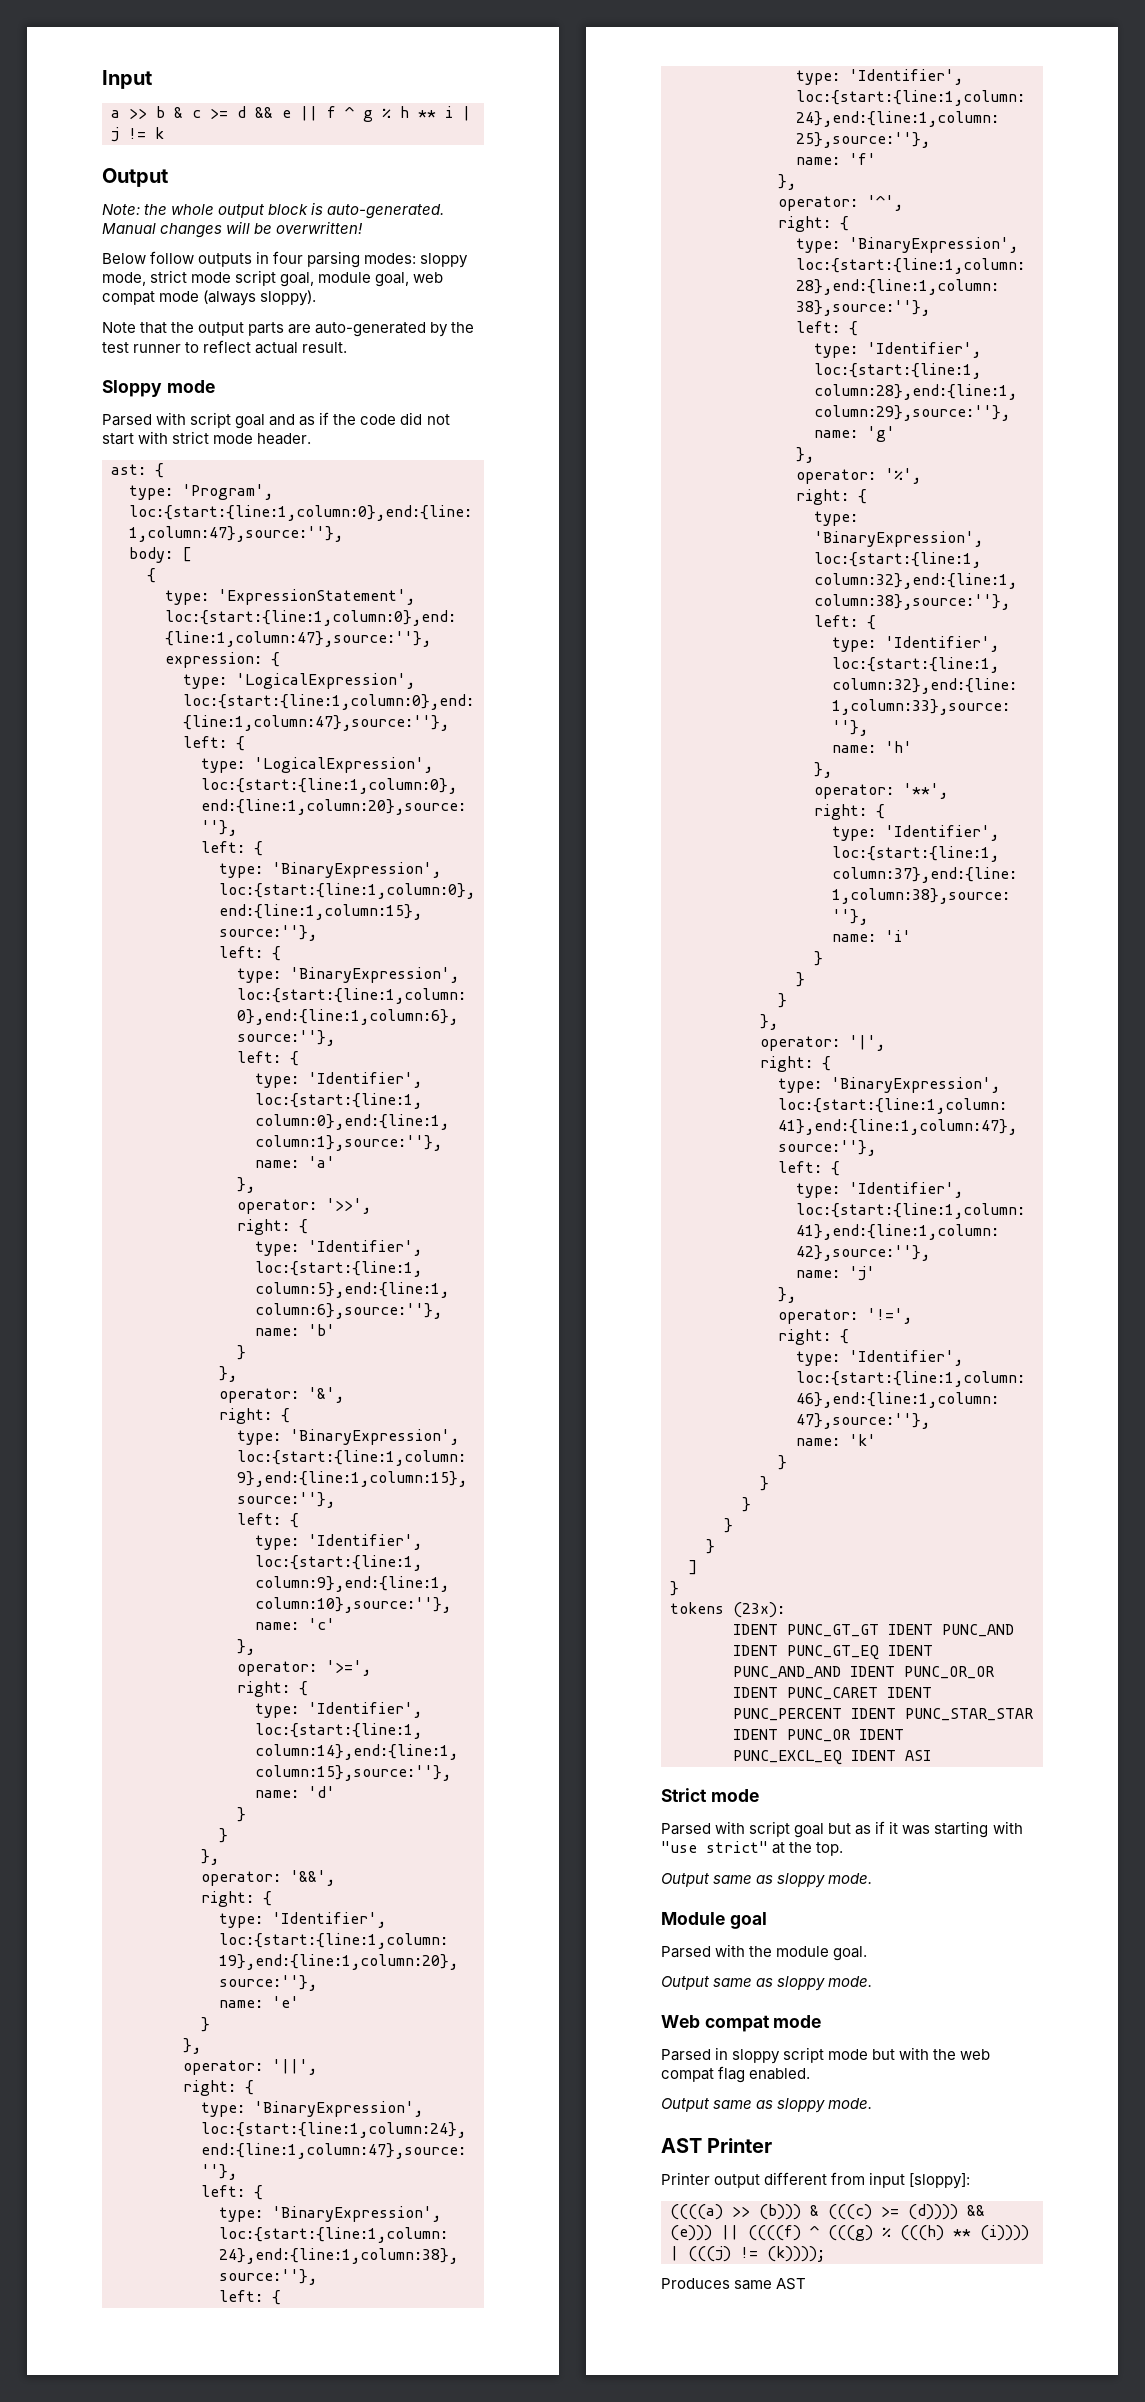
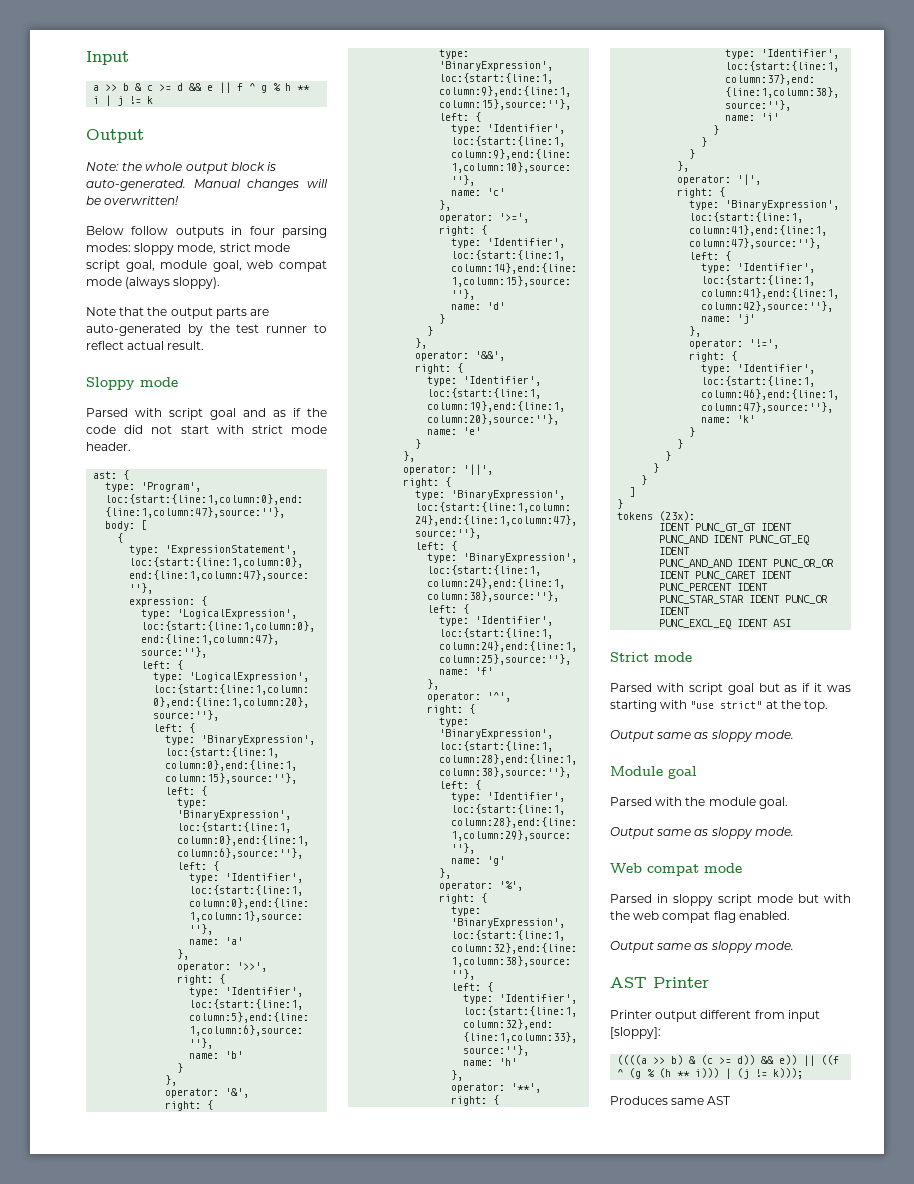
[670,2204,985,2220] [670,2225,1029,2241] [670,2246,825,2262] ((((a) >> (b))) & (((c) >= (d)))) && (e))) || ((((f) ^ (((g) % (((h) ** (i)))) | (((j) != (k)))); -> [617,1055,840,1066] [617,1068,804,1079] ((((a >> b) & (c >= d)) && e)) || ((f ^ (g % (h ** i))) | (j != k)));

